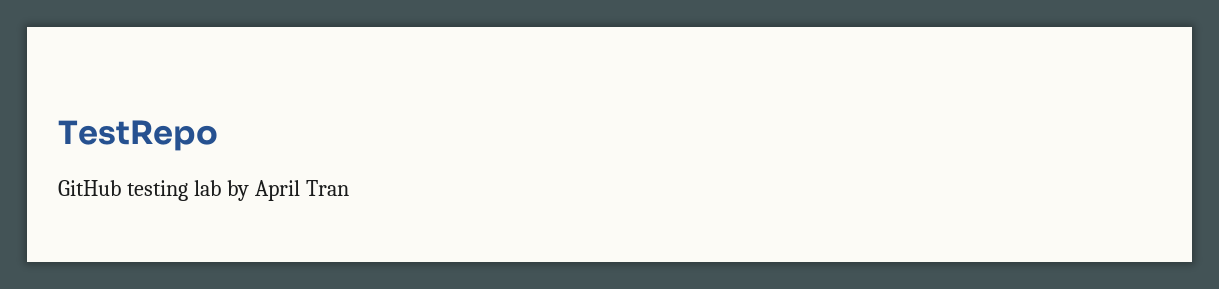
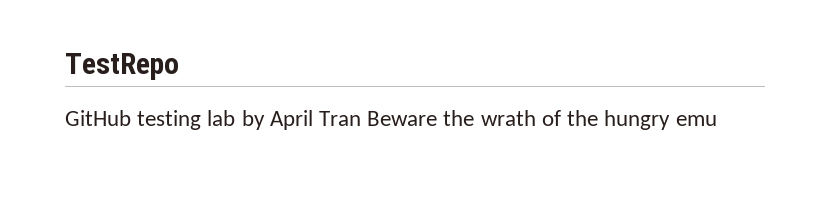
(349, 188) none -> [367,110,717,130] Beware the wrath of the hungry emu

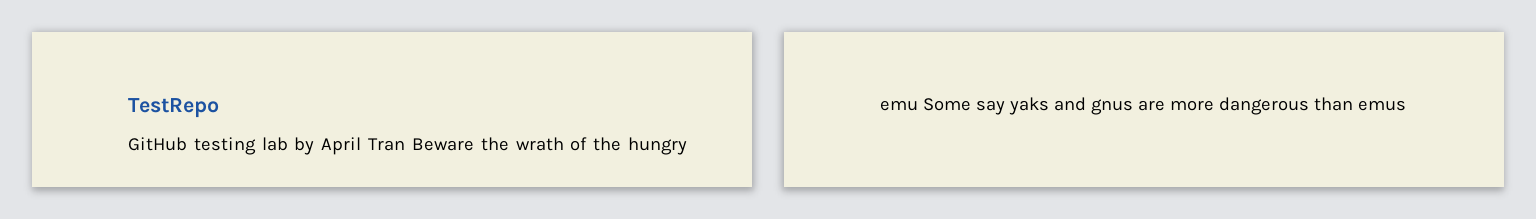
(717, 120) none -> [922,97,1406,115] Some say yaks and gnus are more dangerous than emus

